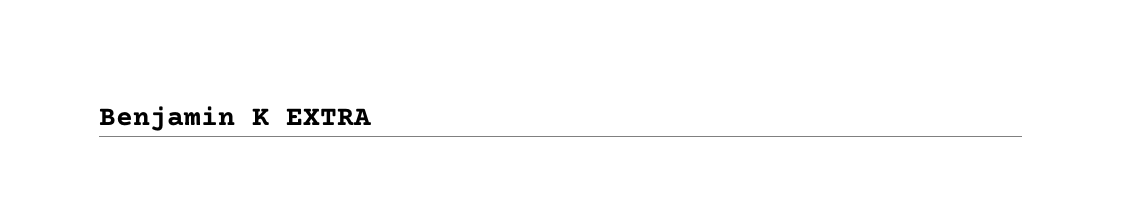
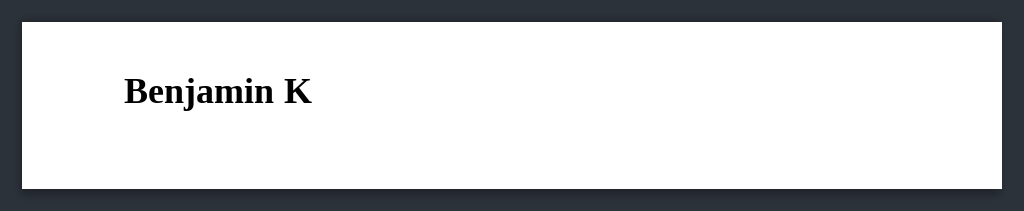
[286,108,371,125] EXTRA -> (312, 91) none

